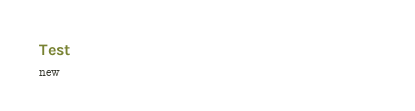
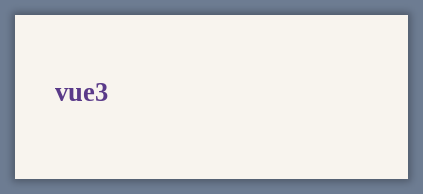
[39,44,70,56] [39,70,60,76] Test // new -> [55,83,108,101] vue3

